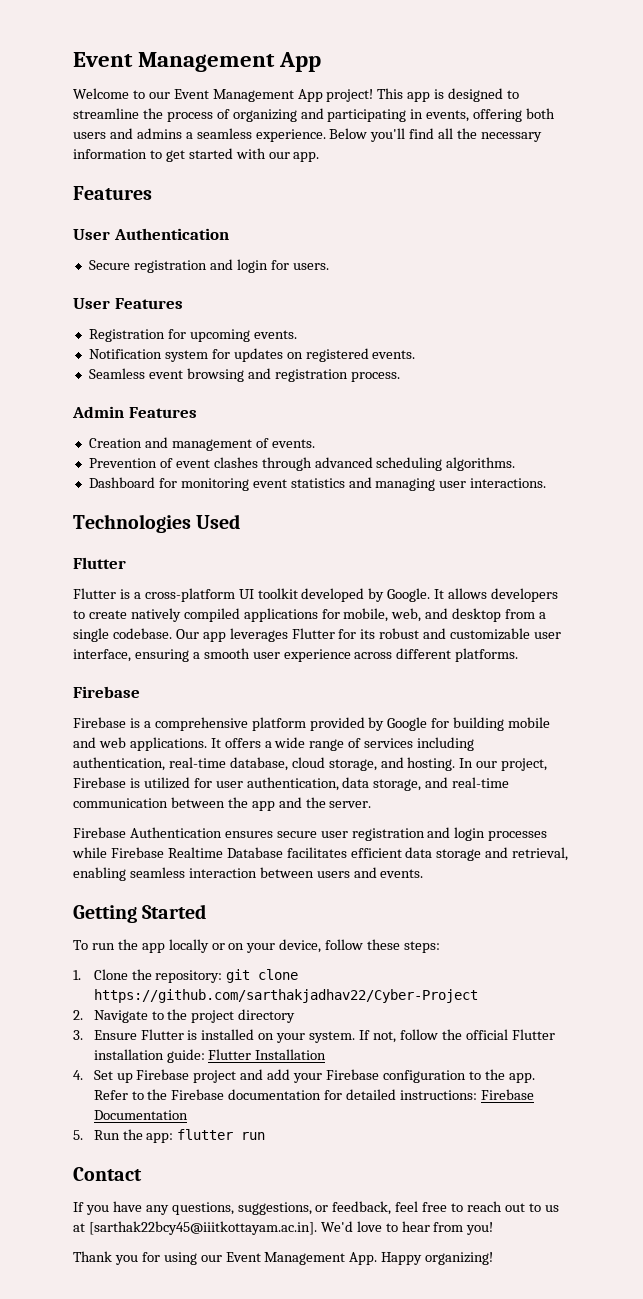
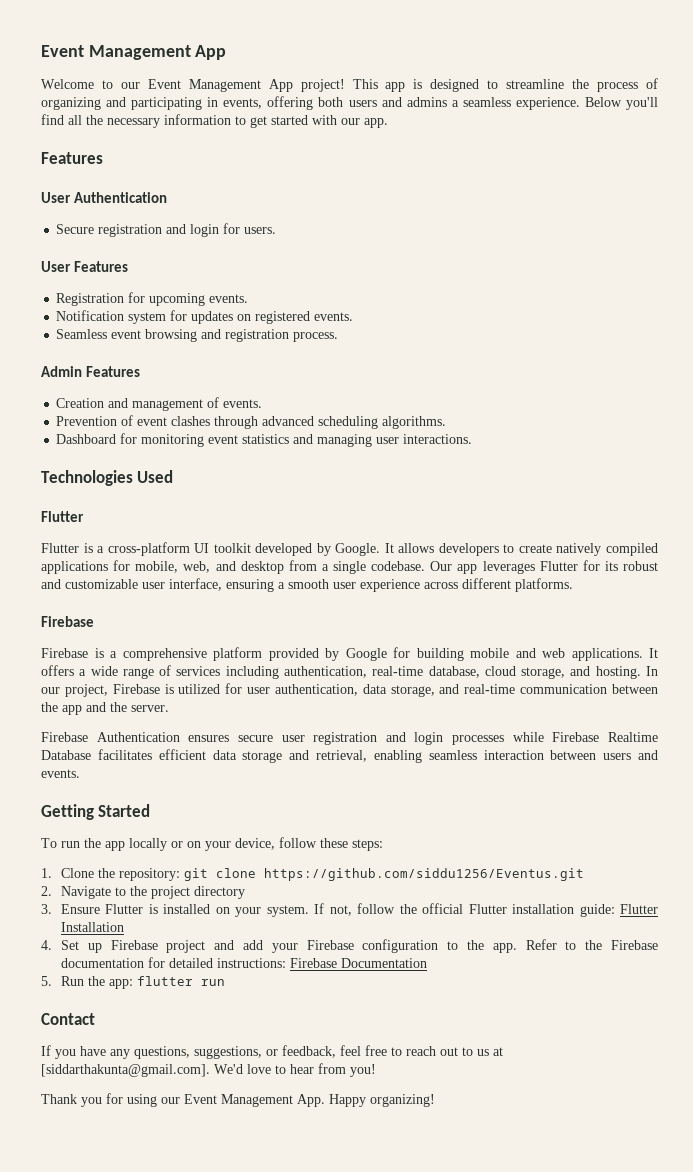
[93,989,478,1003] https://github.com/sarthakjadhav22/Cyber-Project -> [264,868,585,881] https://github.com/siddu1256/Eventus.git
[88,1221,317,1235] [sarthak22bcy45@iiitkottayam.ac.in]. -> [41,1064,210,1077] [siddarthakunta@gmail.com].

